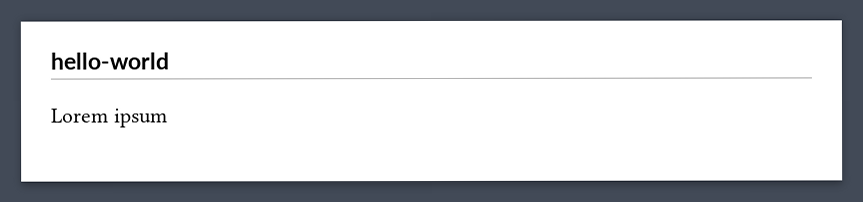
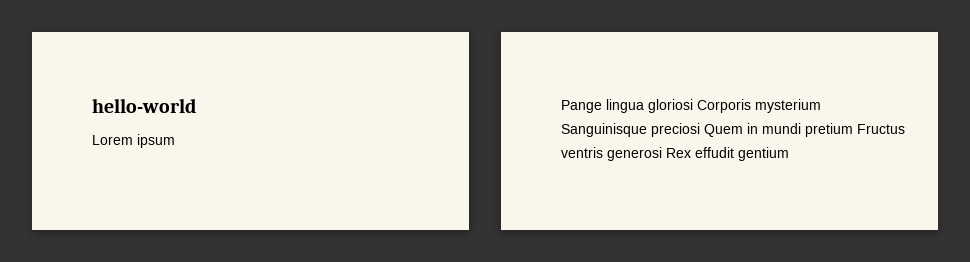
(168, 118) none -> [561,99,821,113] [561,123,905,137] [561,147,789,161] // Pange lingua gloriosi Corporis mysterium Sanguinisque preciosi Quem in mundi pretium Fructus ventris generosi Rex effudit gentium

